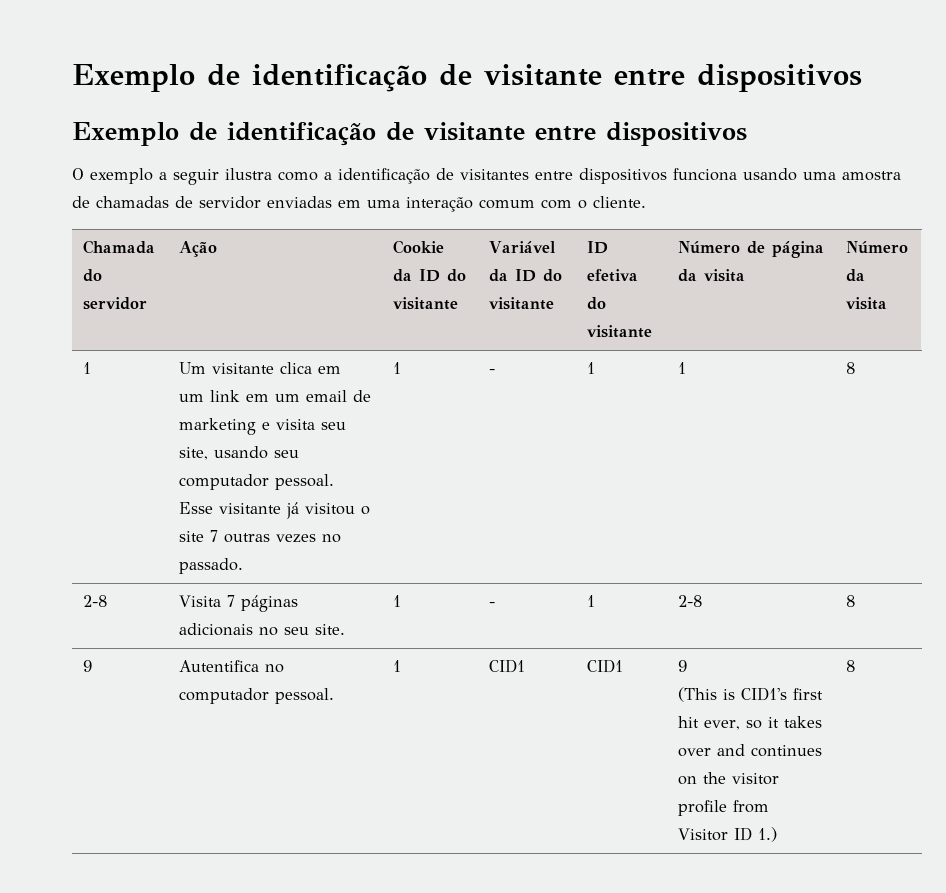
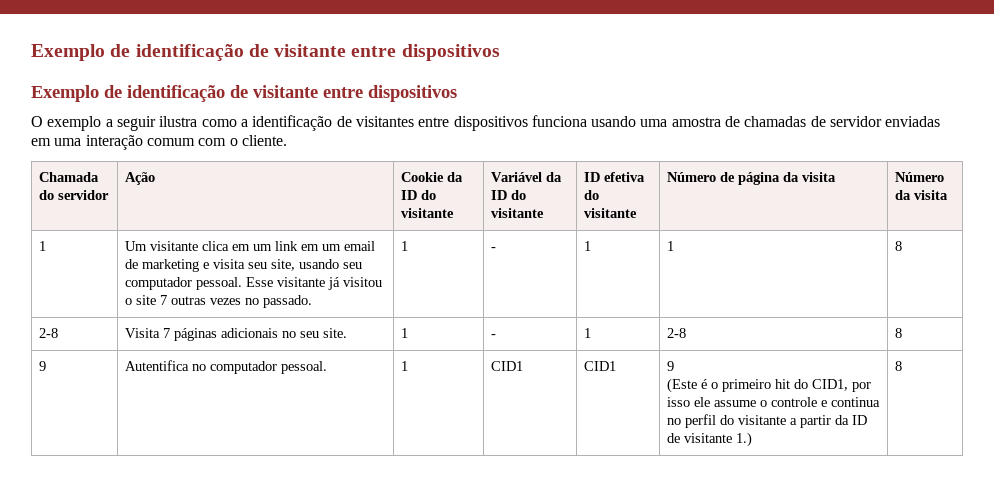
[678,687,824,702] [678,716,823,730] [678,744,823,757] [678,772,780,785] [678,800,770,816] [678,827,753,841] (This is CID1's first hit ever, so it takes over and continues on the visitor profile from Visitor ID -> [667,378,872,393] [667,397,881,407] [667,414,868,428] [667,433,733,443] (Este é o primeiro hit do CID1, por isso ele assume o controle e continua no perfil do visitante a partir da ID de visitante

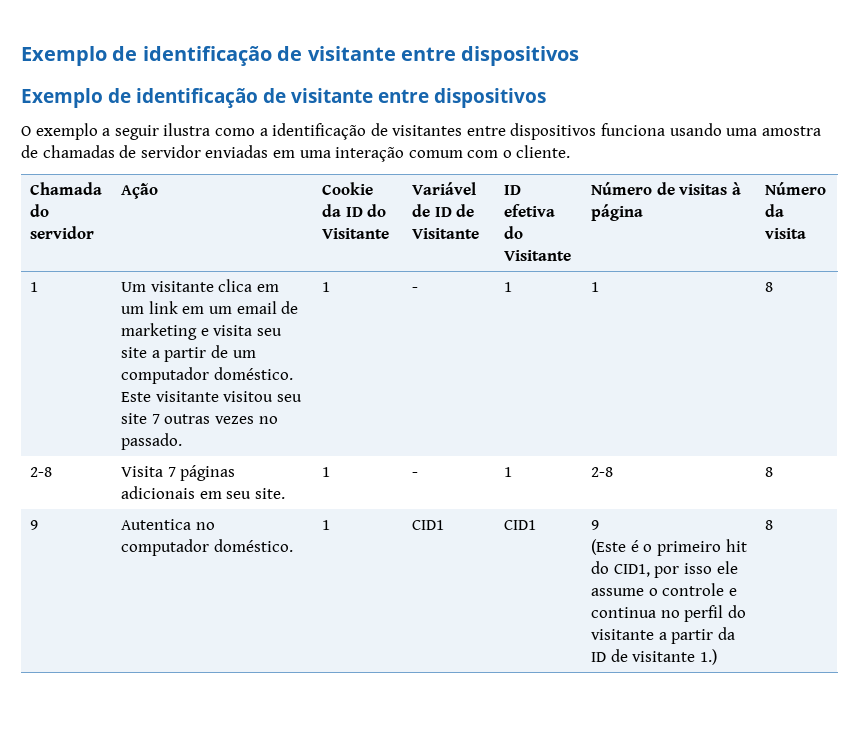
[401,208,455,218] visitante -> [322,228,390,239] Visitante
[546,172,563,182] [491,190,527,200] [491,208,545,218] da ID do visitante -> [412,204,475,217] [412,228,480,239] de ID de Visitante
[584,208,638,218] visitante -> [504,250,572,261] Visitante
(736, 177) none -> [679,182,741,195] visitas à
[783,172,837,182] da visita -> (644, 212) none
[271,259,363,271] [125,277,383,290] [125,298,133,305] site, usando seu computador pessoal. Esse visitante já visitou o -> [121,345,256,362] [121,367,293,384] [121,391,302,402] site a partir de um computador doméstico. Este visitante visitou seu
[282,331,297,338] no -> [199,491,222,499] em
[125,360,190,371] Autentifica -> [121,519,192,530] Autentica
[281,361,328,374] pessoal. -> [213,539,293,552] doméstico.

